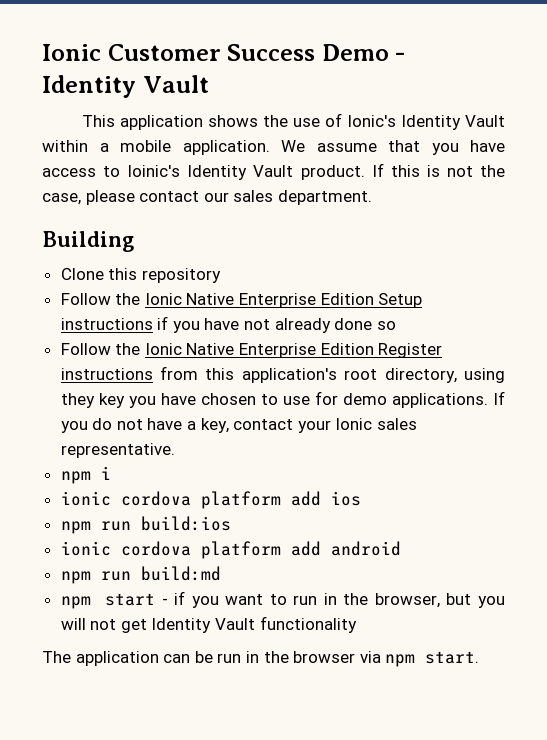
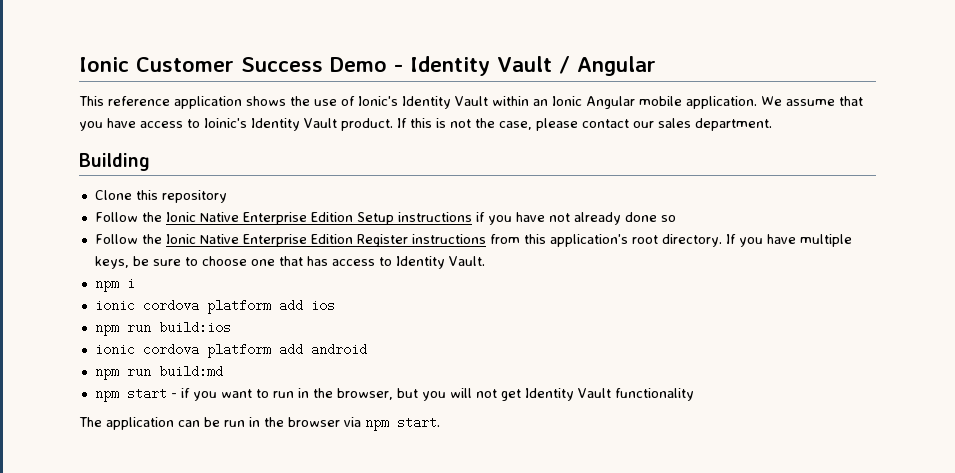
(209, 84) none -> [558,56,656,76] / Angular
(116, 121) none -> [108,96,170,106] reference
[99,143,109,152] a -> [533,96,635,109] an Ionic Angular
[384,368,505,383] [60,391,505,408] [60,418,418,433] [60,443,175,458] directory, using they key you have chosen to use for demo applications. If you do not have a key, contact your Ionic sales representative. -> [661,234,852,247] [94,256,485,269] directory. If you have multiple keys, be sure to choose one that has access to Identity Vault.

